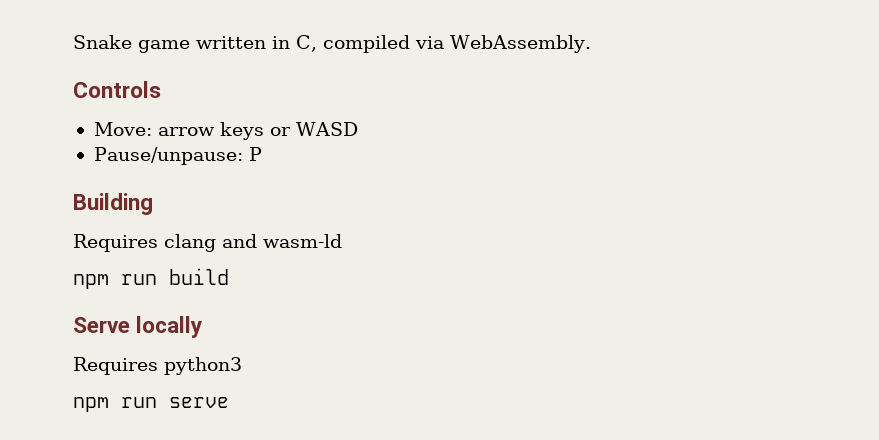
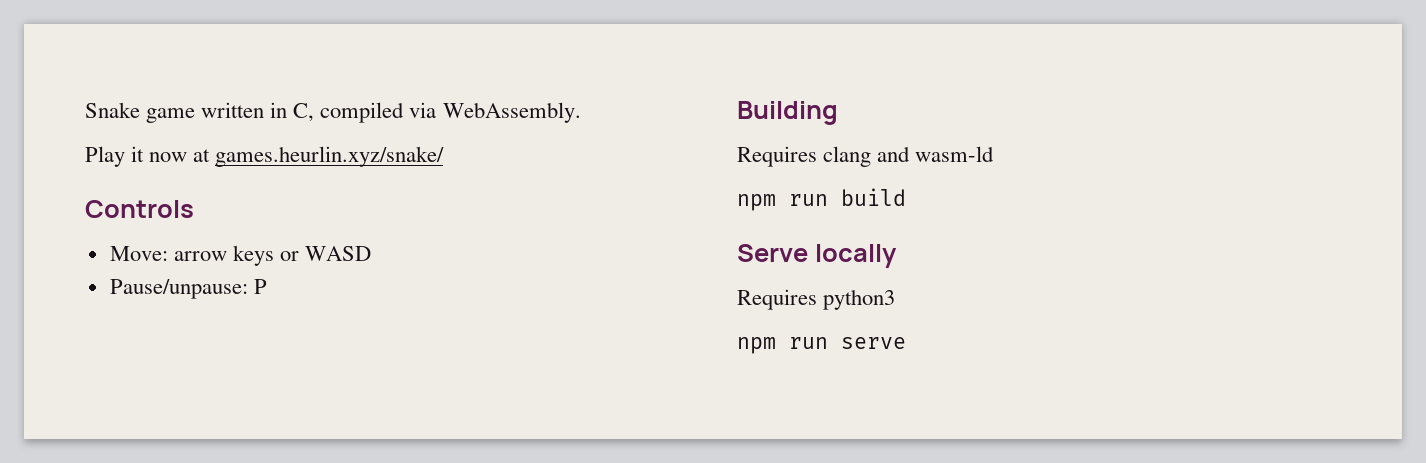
(591, 44) none -> [85,146,445,167] // Play it now at games.heurlin.xyz/snake/

